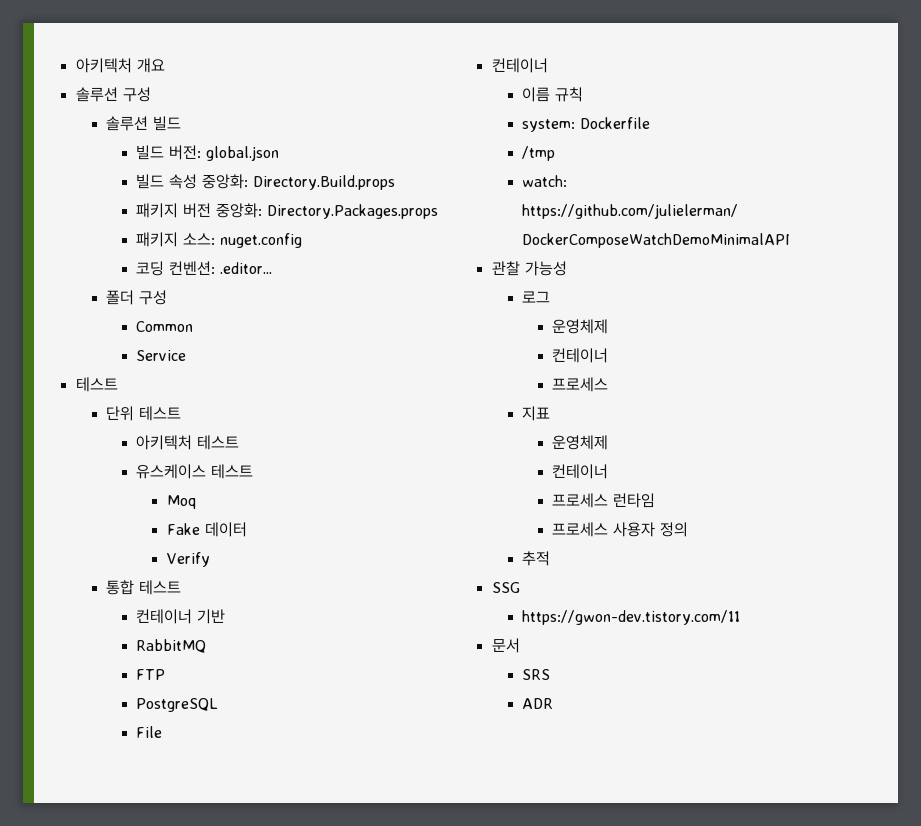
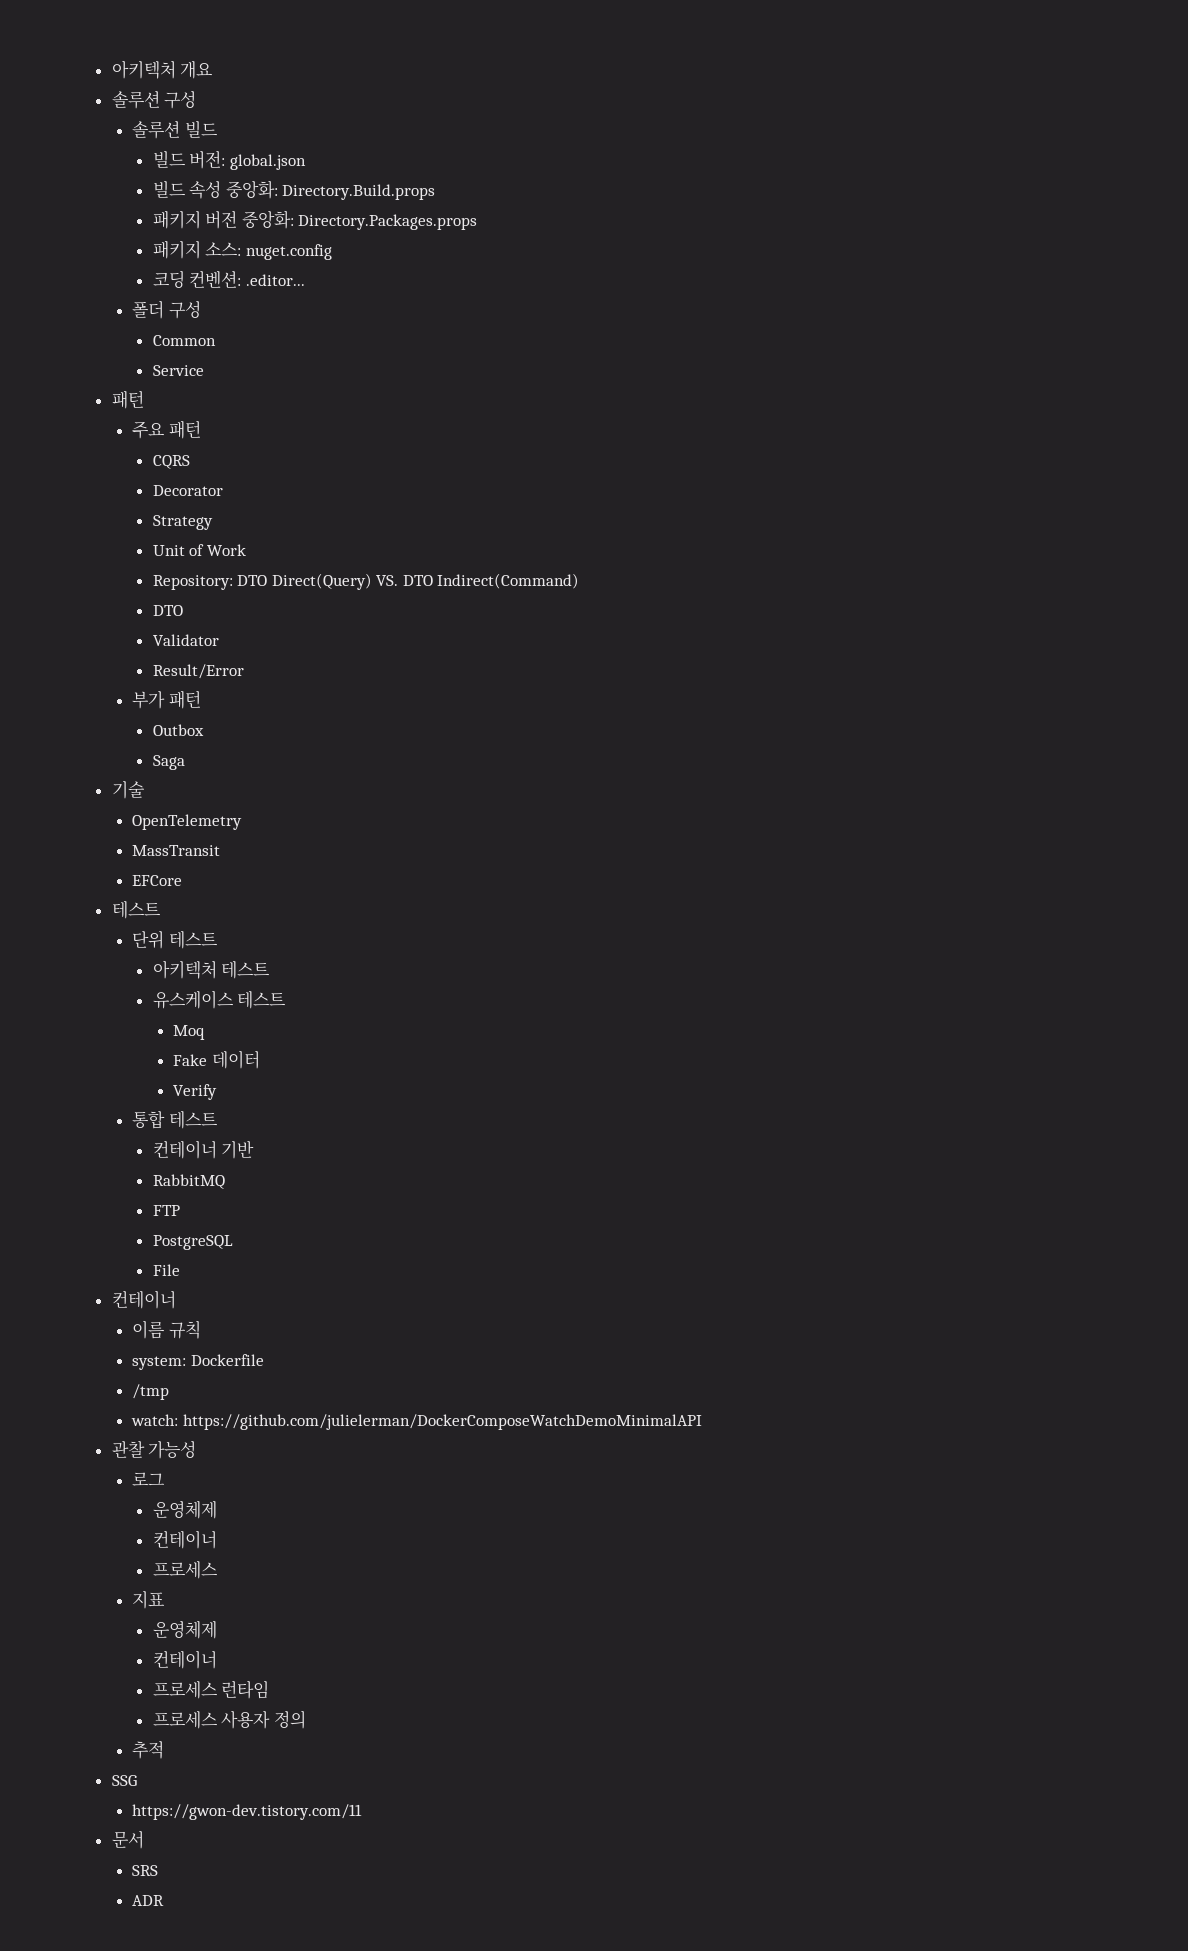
(187, 355) none -> [111,390,144,409] [132,420,201,439] [152,455,190,469] [152,485,223,496] [152,515,213,530] [152,544,246,556] [152,573,580,590] [152,605,183,616] [152,634,219,646] [152,664,244,679] [132,690,201,709] [152,724,204,736] [152,755,185,770] [111,781,145,799] [132,814,243,830] [132,845,221,856] [132,875,183,886] // 패턴 // 주요 패턴 // CQRS // Decorator // Strategy // Unit of Work // Repository: DTO Direct(Query) VS. DTO Indirect(Command) // DTO // Validator // Result/Error // 부가 패턴 // Outbox // Saga // 기술 // OpenTelemetry // MassTransit // EFCore

